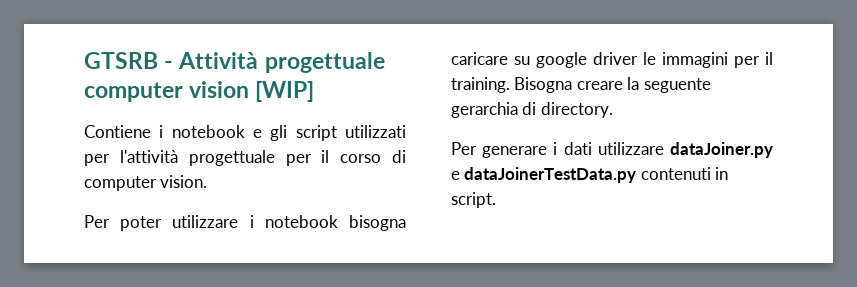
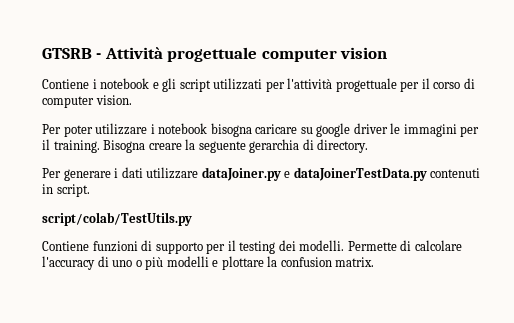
[255,81,315,102] [WIP] -> (388, 53) none
(496, 200) none -> [42,212,192,226] [42,240,462,254] [42,256,375,270] // script/colab/TestUtils.py // Contiene funzioni di supporto per il testing dei modelli. Permette di calcolare l'accuracy di uno o più modelli e plottare la confusion matrix.

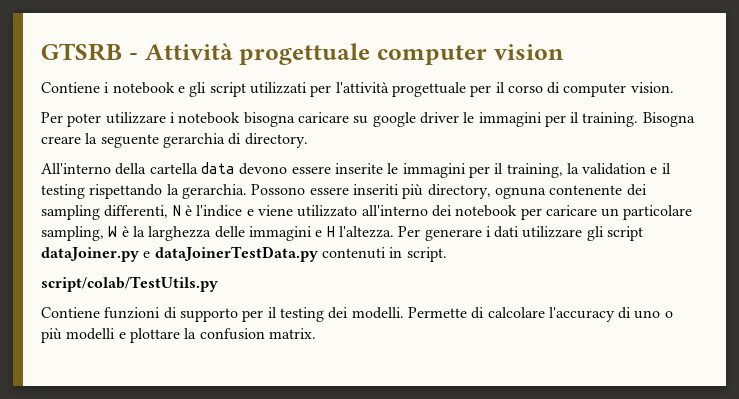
(369, 146) none -> [41,162,671,178] [41,184,647,199] [41,205,693,220] [41,226,394,241] All'interno della cartella data devono essere inserite le immagini per il training, la validation e il testing rispettando la gerarchia. Possono essere inseriti più directory, ognuna contenente dei sampling differenti, N è l'indice e viene utilizzato all'interno dei notebook per caricare un particolare sampling, W è la larghezza delle immagini e H l'altezza.
(199, 173) none -> [586,226,644,241] gli script

